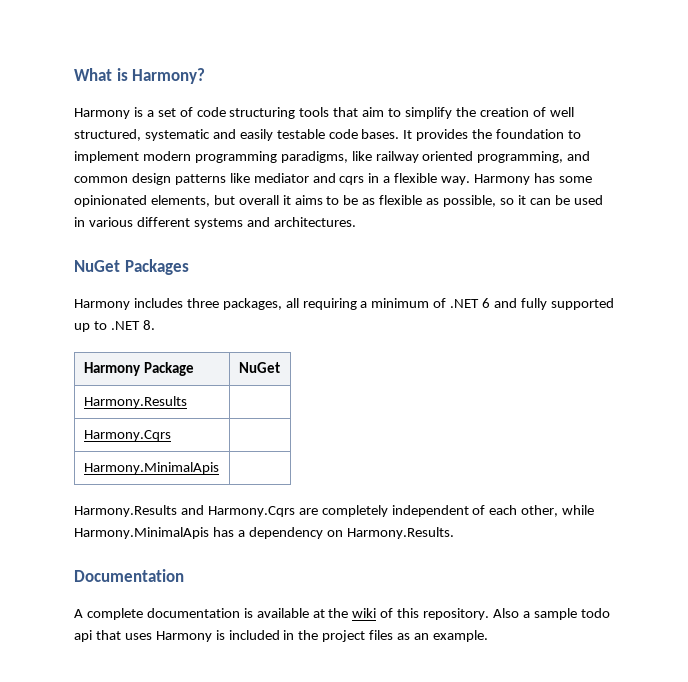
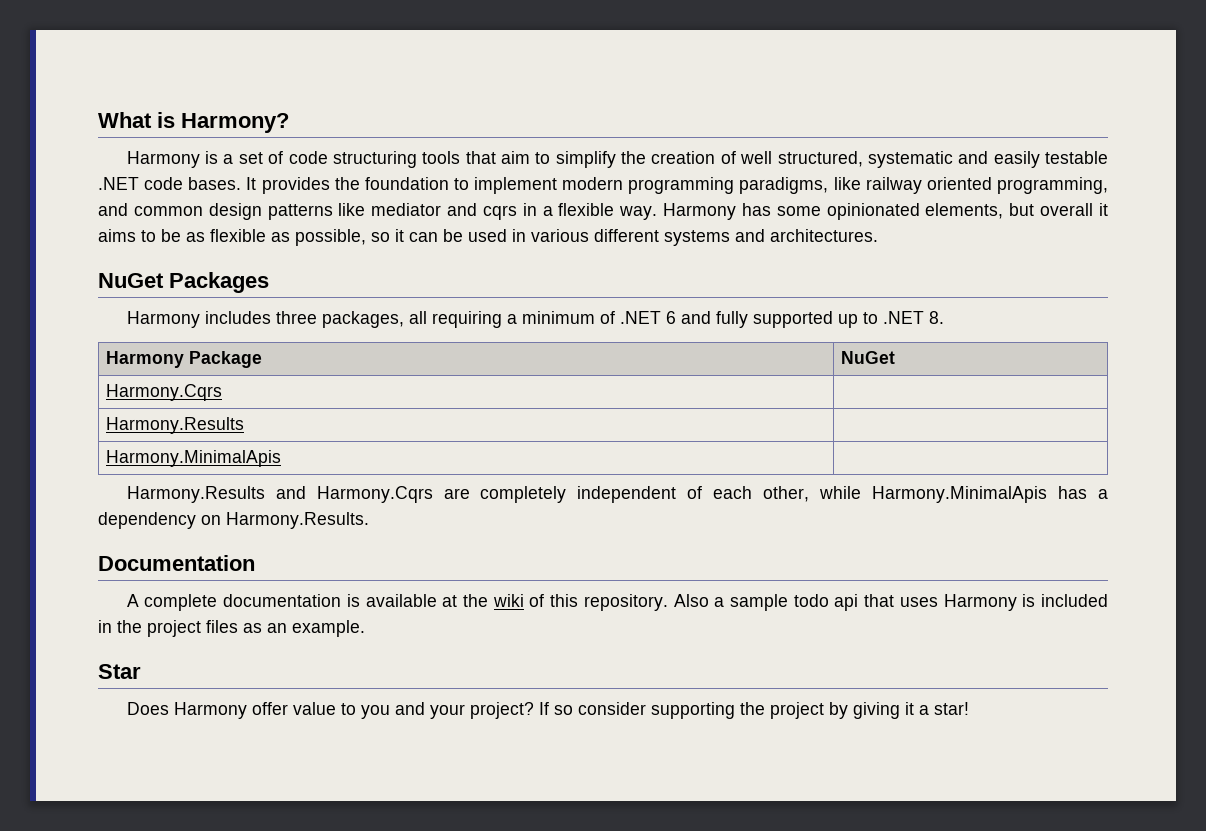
(325, 134) none -> [98,177,139,190] .NET
[83,396,187,408] [83,430,171,441] Harmony.Results | // Harmony.Cqrs -> [106,384,223,401] [106,417,245,434] Harmony.Cqrs | // Harmony.Results
(488, 636) none -> [98,664,141,679] [126,702,969,719] // Star // Does Harmony offer value to you and your project? If so consider supporting the project by giving it a star!

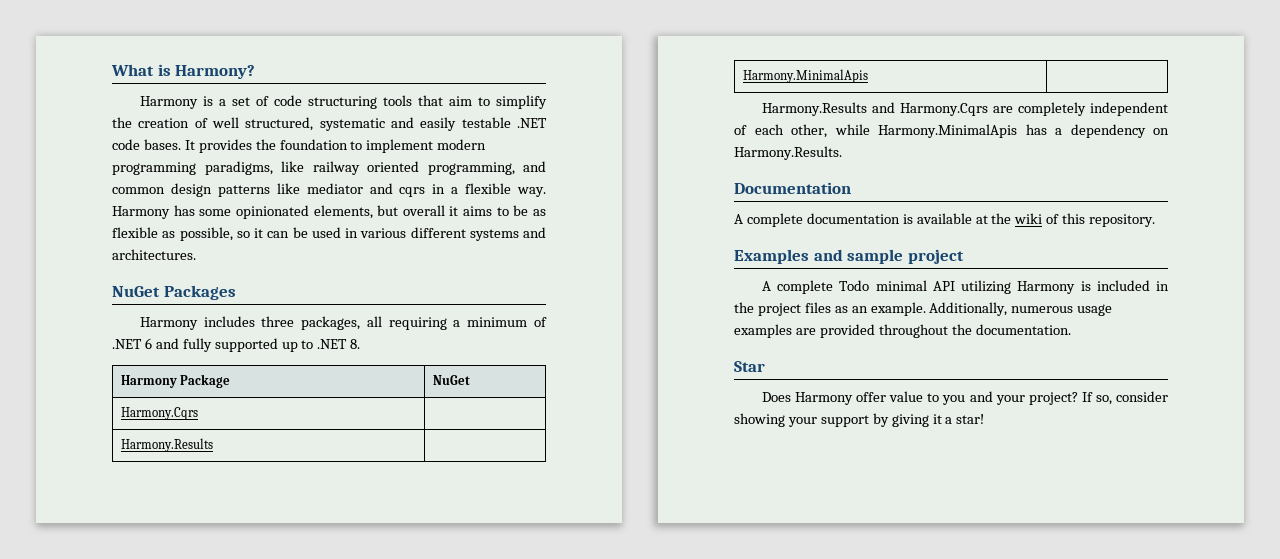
[673,594,938,611] Also a sample todo api that uses -> [734,249,964,264] [761,280,1012,294] // Examples and sample project // A complete Todo minimal API utilizing
(365, 628) none -> [929,302,1113,316] [734,324,1071,338] Additionally, numerous usage examples are provided throughout the documentation.
[553,702,824,719] so consider supporting the project -> [1095,391,1168,405] [734,413,869,427] so, consider showing your support

